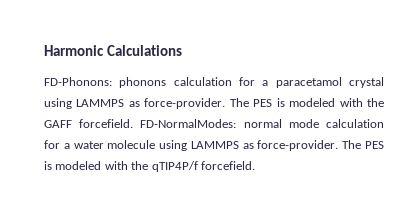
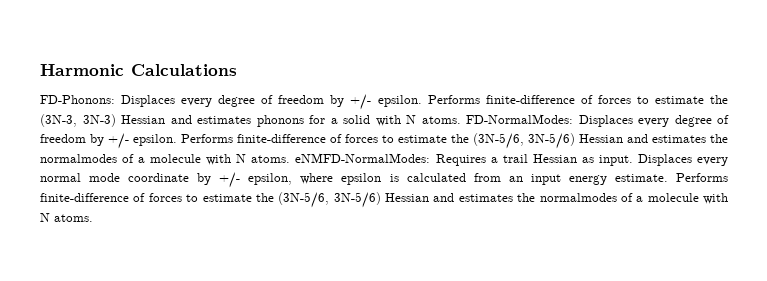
[119,77,384,88] [44,98,385,109] [44,119,384,128] [44,140,384,151] [44,161,255,172] phonons calculation for a paracetamol crystal using LAMMPS as force-provider. The PES is modeled with the GAFF forcefield. FD-NormalModes: normal mode calculation for a water molecule using LAMMPS as force-provider. The PES is modeled with the qTIP4P/f forcefield. -> [121,94,729,110] [40,114,729,127] [40,133,728,149] [40,153,729,166] [40,172,729,188] [40,192,728,208] [40,213,93,222] Displaces every degree of freedom by +/- epsilon. Performs finite-difference of forces to estimate the (3N-3, 3N-3) Hessian and estimates phonons for a solid with N atoms. FD-NormalModes: Displaces every degree of freedom by +/- epsilon. Performs finite-difference of forces to estimate the (3N-5/6, 3N-5/6) Hessian and estimates the normalmodes of a molecule with N atoms. eNMFD-NormalModes: Requires a trail Hessian as input. Displaces every normal mode coordinate by +/- epsilon, where epsilon is calculated from an input energy estimate. Performs finite-difference of forces to estimate the (3N-5/6, 3N-5/6) Hessian and estimates the normalmodes of a molecule with N atoms.

